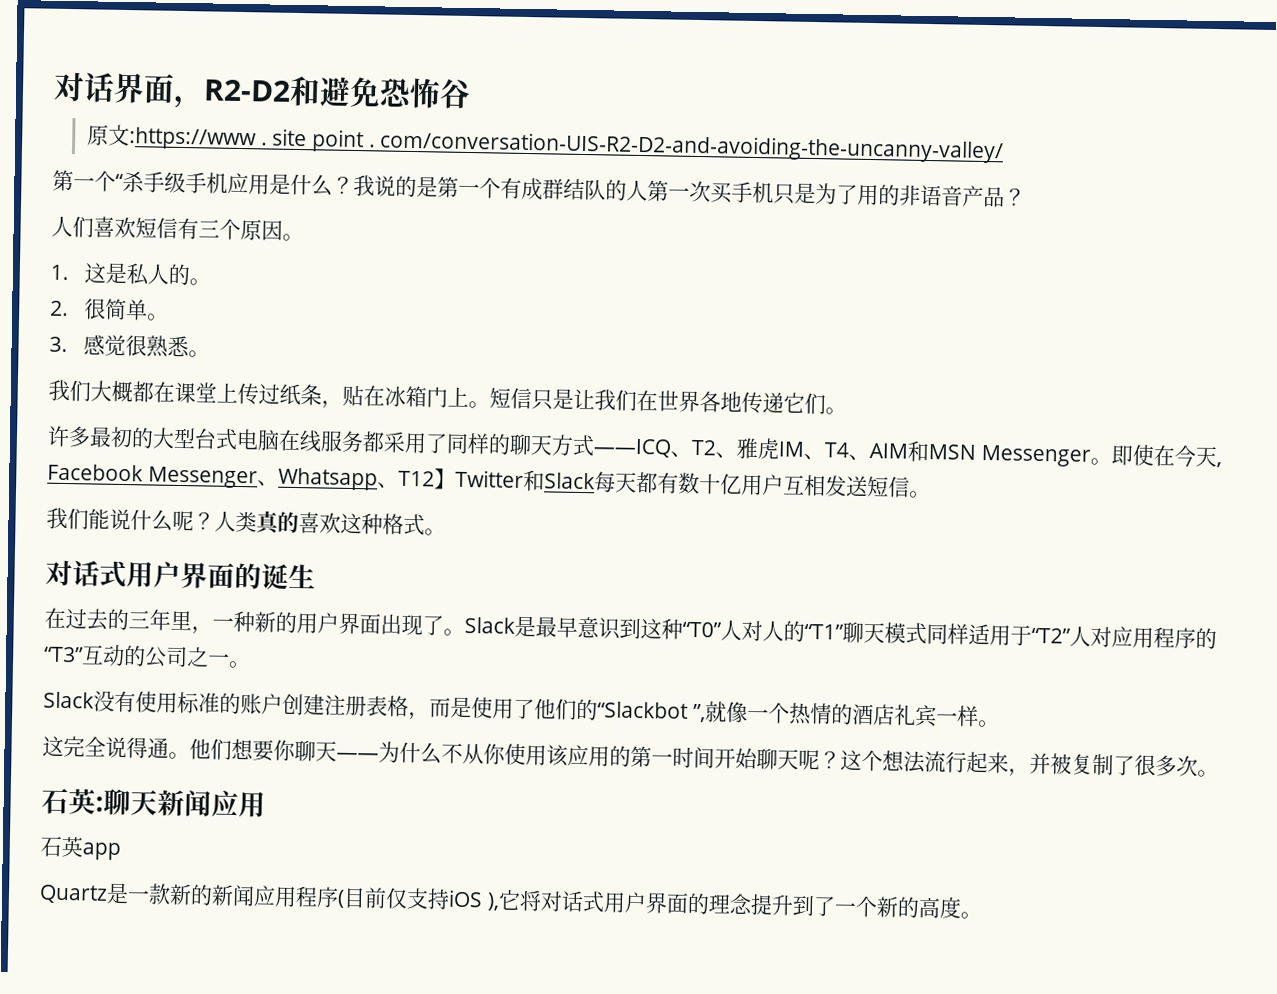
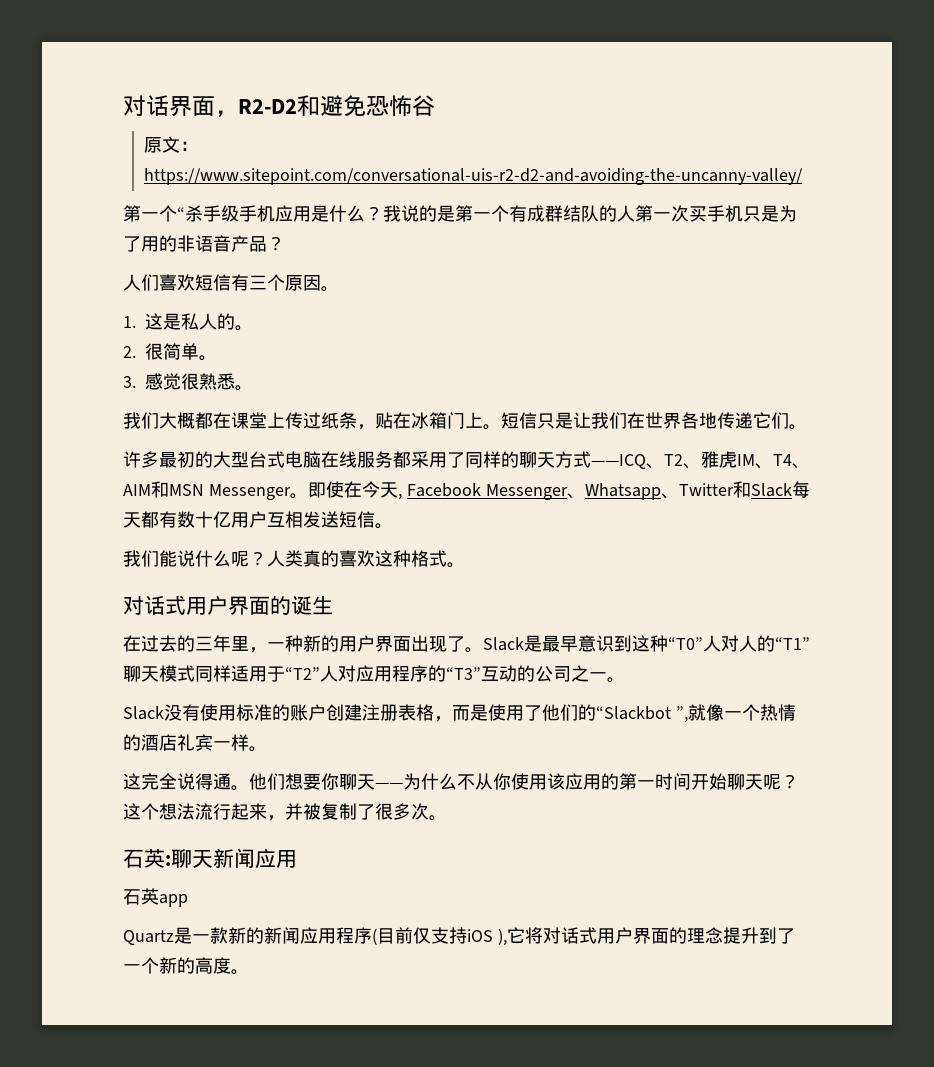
[129,127,1005,164] :https://www . site point . com/conversation-UIS-R2-D2-and-avoiding-the-uncanny-valley/ -> [180,141,199,151] [144,168,804,185] ：https://www.sitepoint.com/conversational-uis-r2-d2-and-avoiding-the-uncanny-valley/
[397,468,456,490] T12】 -> (679, 496) none

